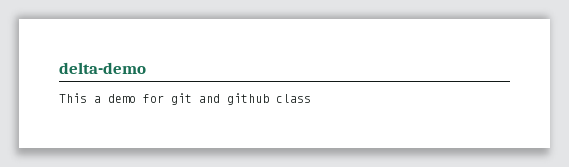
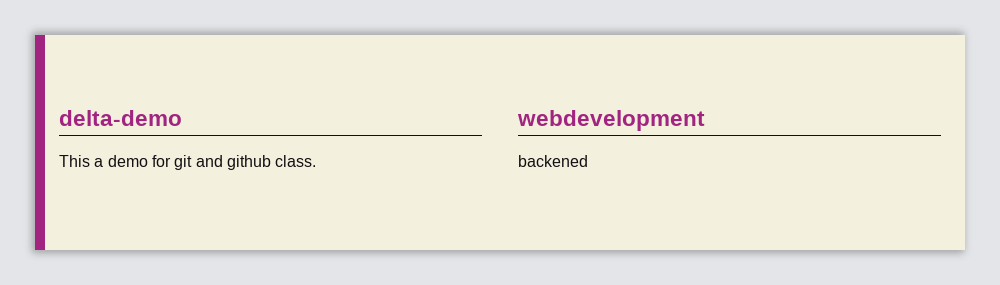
[276,94,311,103] class -> [275,155,317,167] [517,110,705,131] [518,155,588,167] class. // webdevelopment // backened

